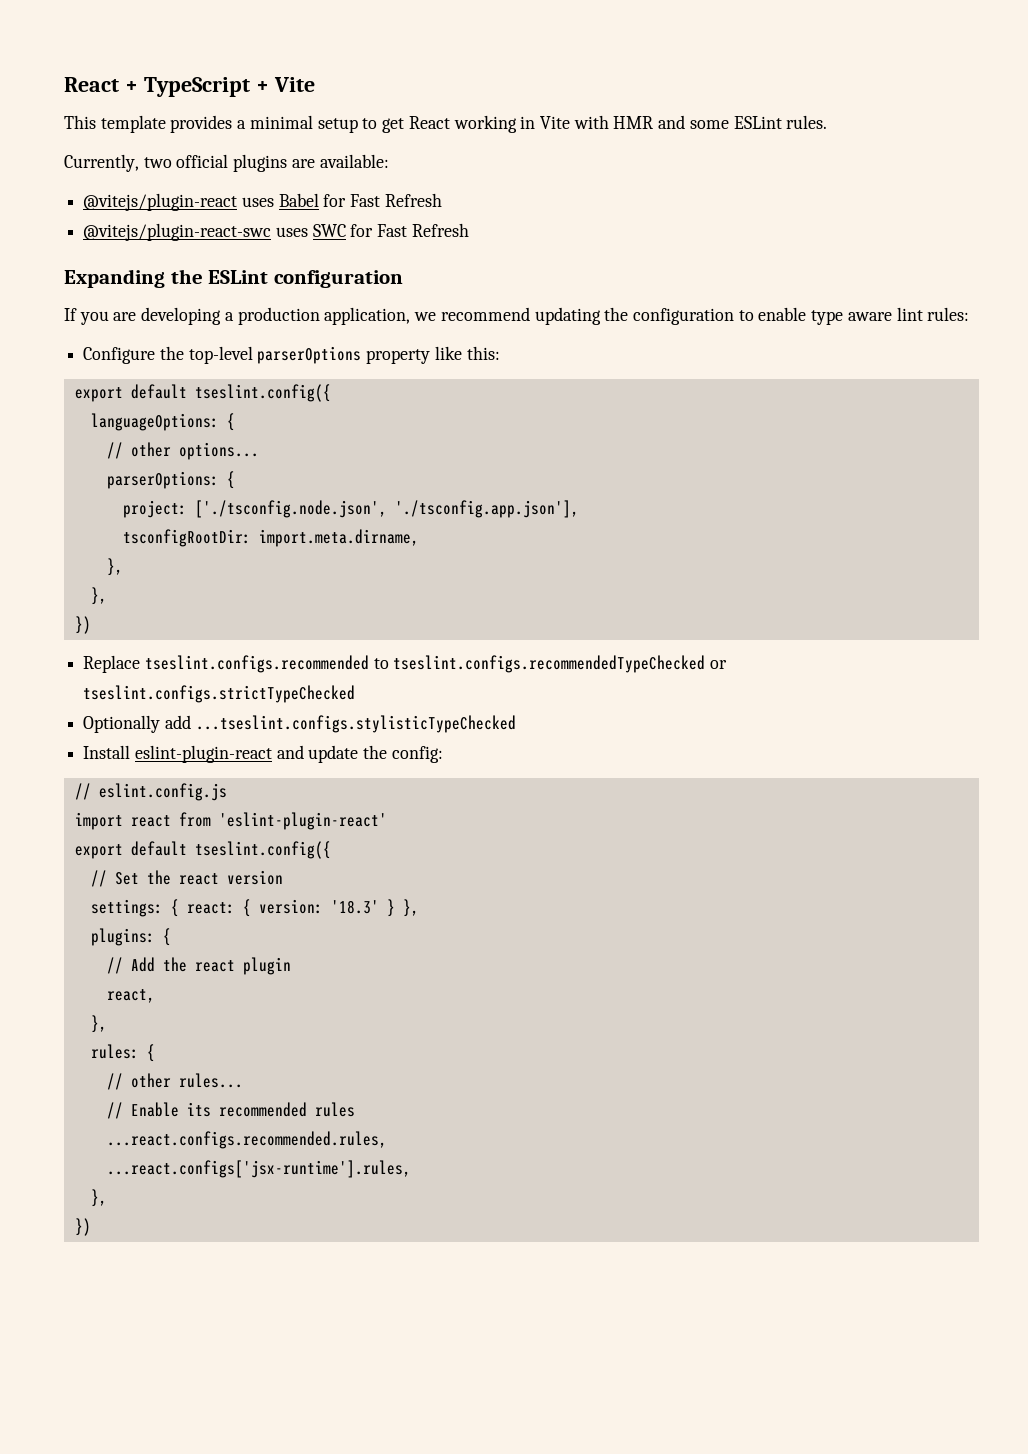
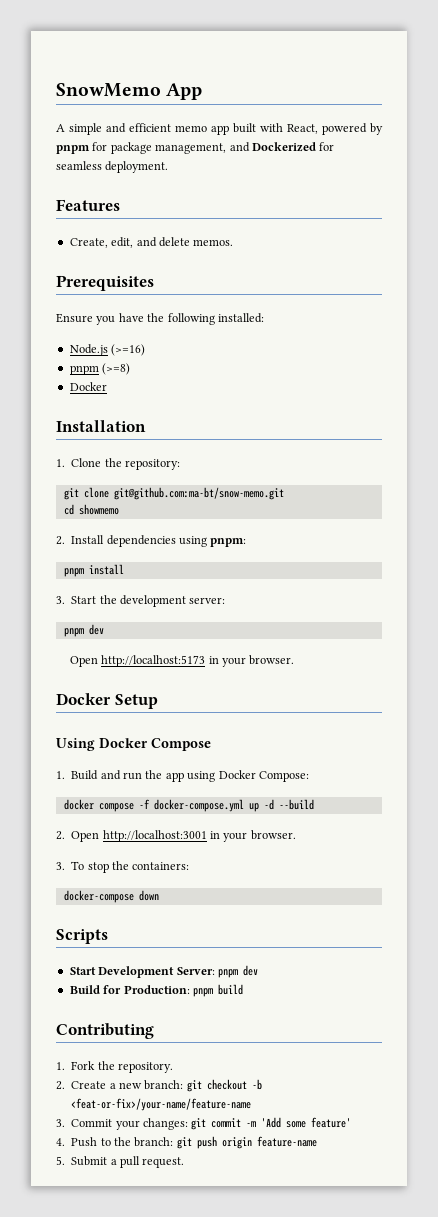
[64,77,315,97] [64,115,828,133] [64,154,389,172] [83,193,442,211] [83,223,469,241] [64,269,403,288] [64,307,970,325] [83,346,500,364] [74,384,331,402] [90,413,235,431] [106,442,259,460] [106,471,235,489] [122,500,579,518] [122,529,419,547] [106,558,123,576] [90,587,107,605] [74,616,91,634] [83,655,728,673] [83,685,356,703] [83,715,516,733] [83,745,443,763] [74,783,227,801] [74,812,387,830] [74,841,331,859] [90,870,283,887] [90,899,419,917] [90,928,171,946] [106,957,291,975] [106,989,155,1003] [90,1015,107,1033] [90,1044,155,1062] [106,1073,243,1090] [106,1102,355,1119] [106,1131,387,1149] [106,1160,411,1178] [90,1189,107,1207] [74,1218,91,1236] React + TypeScript + Vite // This template provides a minimal setup to get React working in Vite with HMR and some ESLint rules. // Currently, two official plugins are available: // @vitejs/plugin-react uses Babel for Fast Refresh // @vitejs/plugin-react-swc uses SWC for Fast Refresh // Expanding the ESLint configuration // If you are developing a production application, we recommend updating the configuration to enable type aware lint rules: // Configure the top-level parserOptions property like this: // export default tseslint.config({ // languageOptions: { // // other options... // parserOptions: { // project: ['./tsconfig.node.json', './tsconfig.app.json'], // tsconfigRootDir: import.meta.dirname, // }, // }, // }) // Replace tseslint.configs.recommended to tseslint.configs.recommendedTypeChecked or tseslint.configs.strictTypeChecked // Optionally add ...tseslint.configs.stylisticTypeChecked // Install eslint-plugin-react and update the config: // // eslint.config.js // import react from 'eslint-plugin-react' // export default tseslint.config({ // // Set the react version // settings: { react: { version: '18.3' } }, // plugins: { // // Add the react plugin // react, // }, // rules: { // // other rules... // // Enable its recommended rules // ...react.configs.recommended.rules, // ...react.configs['jsx-runtime'].rules, // }, // }) -> [56,83,203,100] [56,123,383,135] [56,142,335,154] [56,161,169,173] [56,199,120,211] [69,237,234,248] [56,275,154,291] [56,313,264,325] [69,344,146,356] [69,363,131,375] [69,382,107,391] [56,420,146,432] [56,458,180,470] [63,487,284,500] [63,504,119,515] [56,535,247,547] [63,564,124,577] [56,595,226,607] [63,624,104,637] [69,655,295,667] [56,693,158,709] [56,738,211,751] [56,770,309,782] [63,799,314,812] [56,830,296,842] [56,861,190,873] [63,890,159,903] [56,929,108,944] [69,965,258,978] [69,984,243,997] [56,1023,154,1039] [56,1061,173,1073] [56,1079,262,1092] [71,1098,252,1111] [56,1117,352,1130] [56,1136,317,1149] [56,1156,185,1168] SnowMemo App // A simple and efficient memo app built with React, powered by pnpm for package management, and Dockerized for seamless deployment. // Features // Create, edit, and delete memos. // Prerequisites // Ensure you have the following installed: // Node.js (>=16) // pnpm (>=8) // Docker // Installation // 1. Clone the repository: // git clone git@github.com:ma-bt/snow-memo.git // cd showmemo // 2. Install dependencies using pnpm: // pnpm install // 3. Start the development server: // pnpm dev // Open http://localhost:5173 in your browser. // Docker Setup // Using Docker Compose // 1. Build and run the app using Docker Compose: // docker compose -f docker-compose.yml up -d --build // 2. Open http://localhost:3001 in your browser. // 3. To stop the containers: // docker-compose down // Scripts // Start Development Server: pnpm dev // Build for Production: pnpm build // Contributing // 1. Fork the repository. // 2. Create a new branch: git checkout -b <feat-or-fix>/your-name/feature-name // 3. Commit your changes: git commit -m 'Add some feature' // 4. Push to the branch: git push origin feature-name // 5. Submit a pull request.

